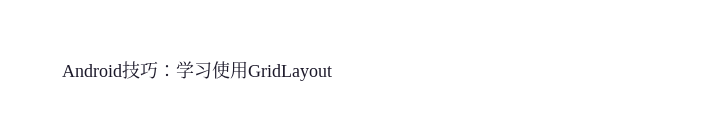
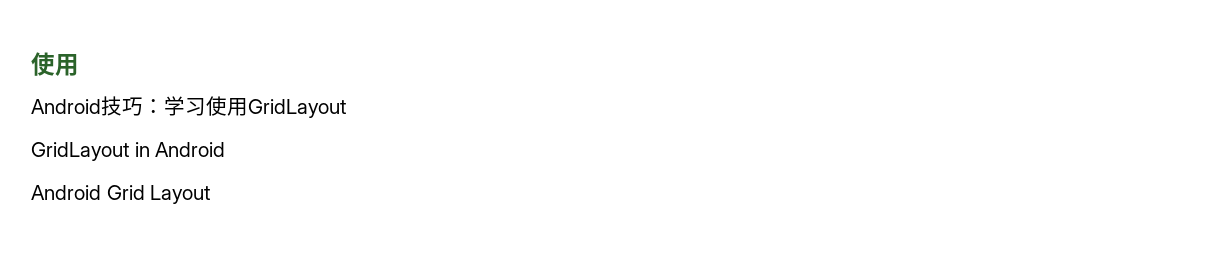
(62, 70) none -> [31,52,79,76] 使用 //
(332, 72) none -> [31,142,226,161] [31,185,211,204] // GridLayout in Android // Android Grid Layout

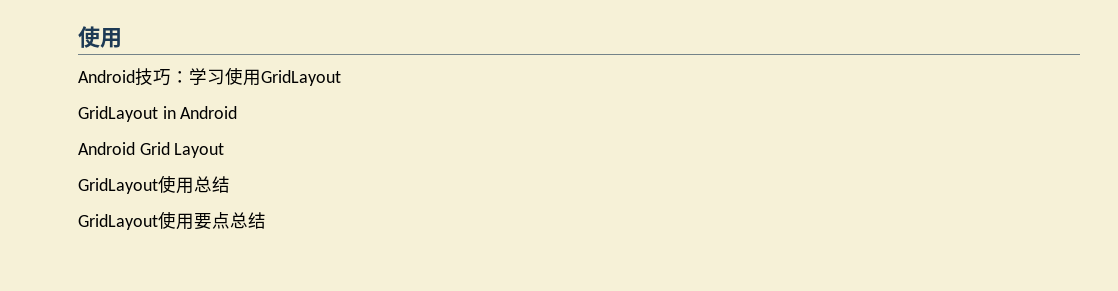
(211, 194) none -> [78,175,230,194] [78,211,266,230] // GridLayout使用总结 // GridLayout使用要点总结

